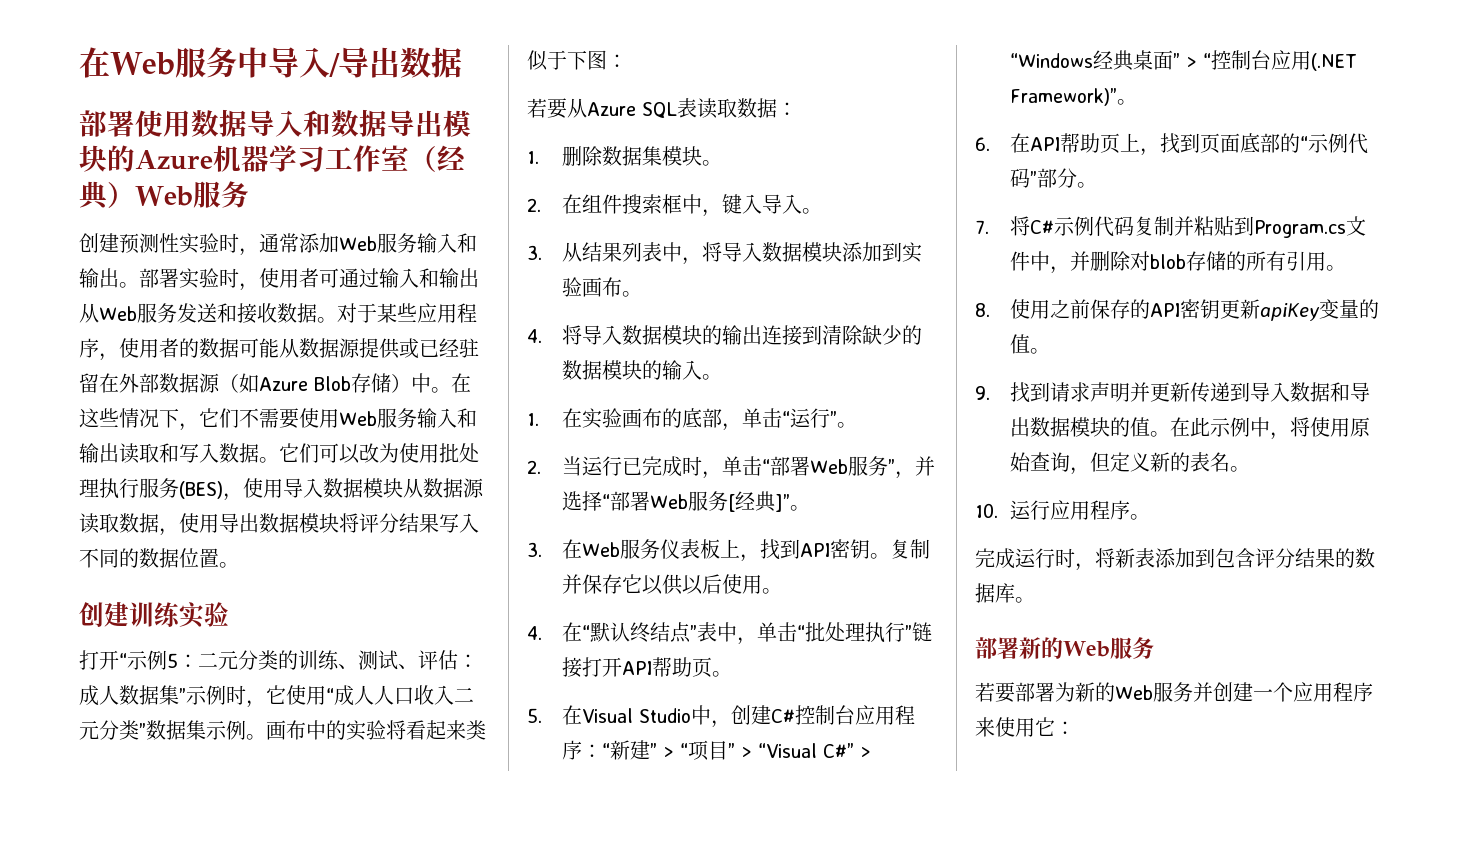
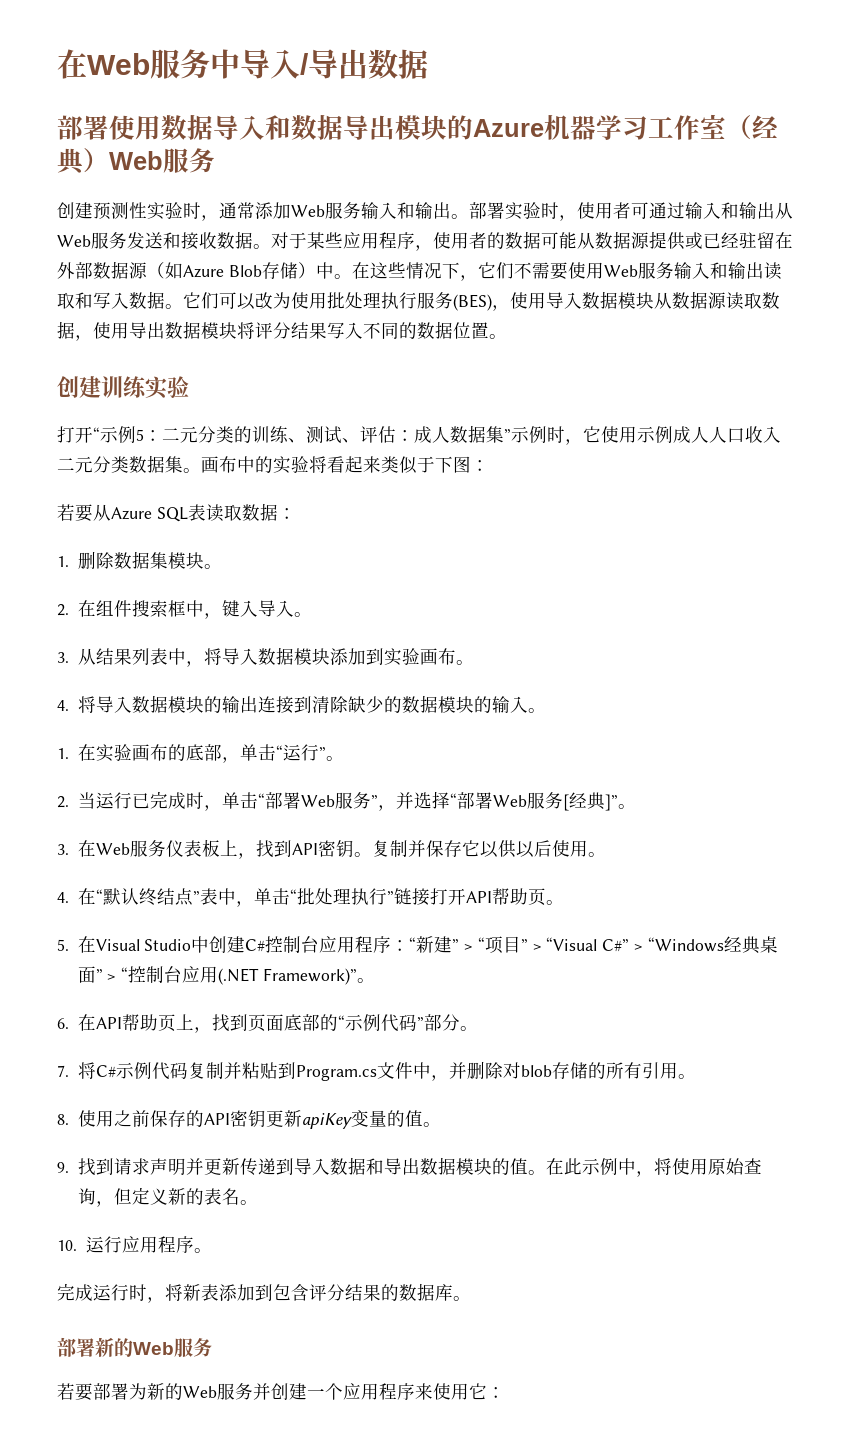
[326,688,334,703] “ -> [637,426,673,443] 示例
[139,720,246,740] ”数据集示例 -> [129,455,183,473] 数据集
[710,720,731,728] ， -> (210, 944) none

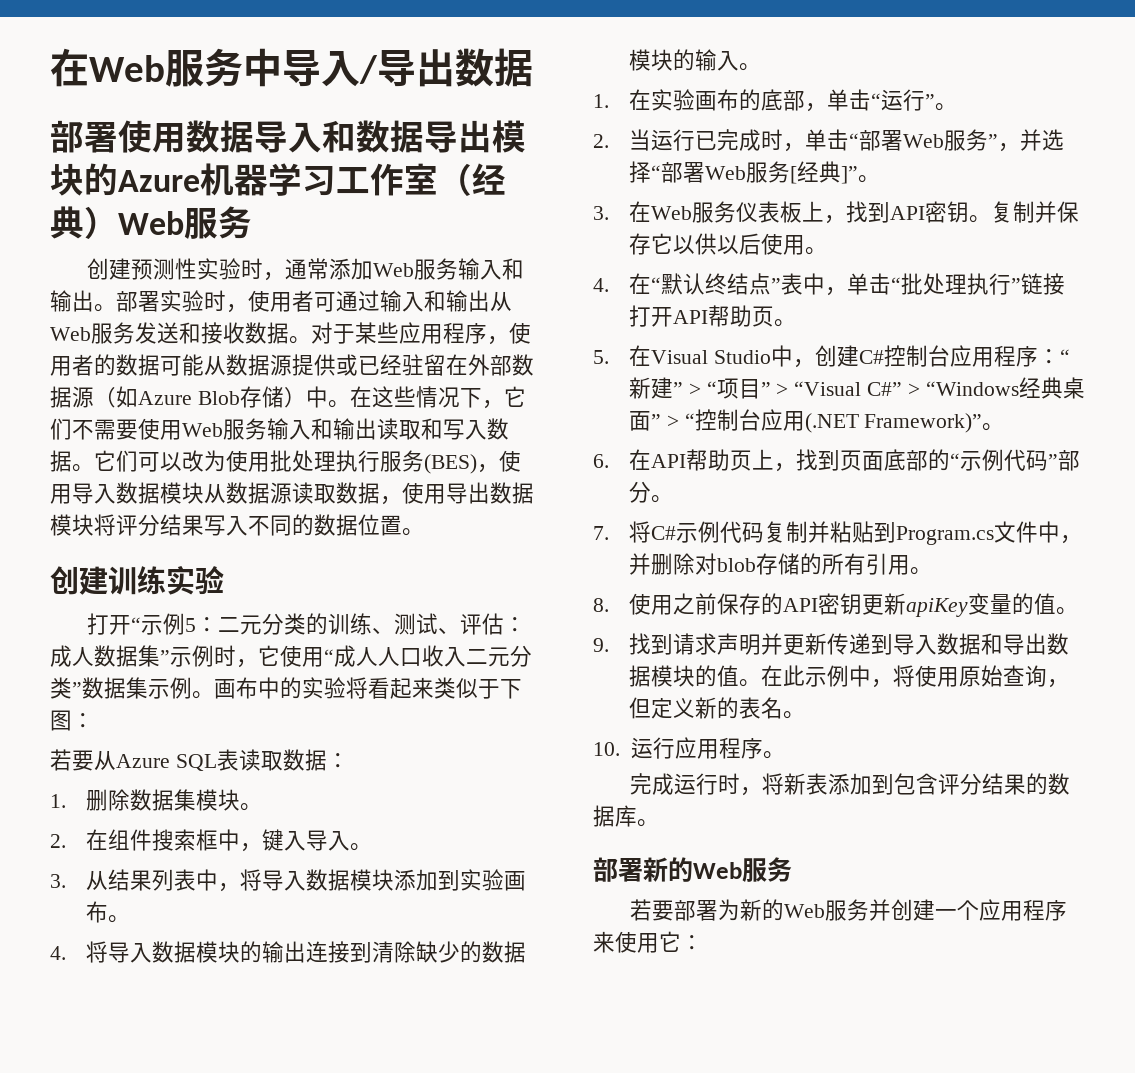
[637,426,673,443] 示例 -> [324,649,334,664] “
[129,455,183,473] 数据集 -> [72,677,192,699] ”数据集示例
(210, 944) none -> [792,359,815,368] ，

